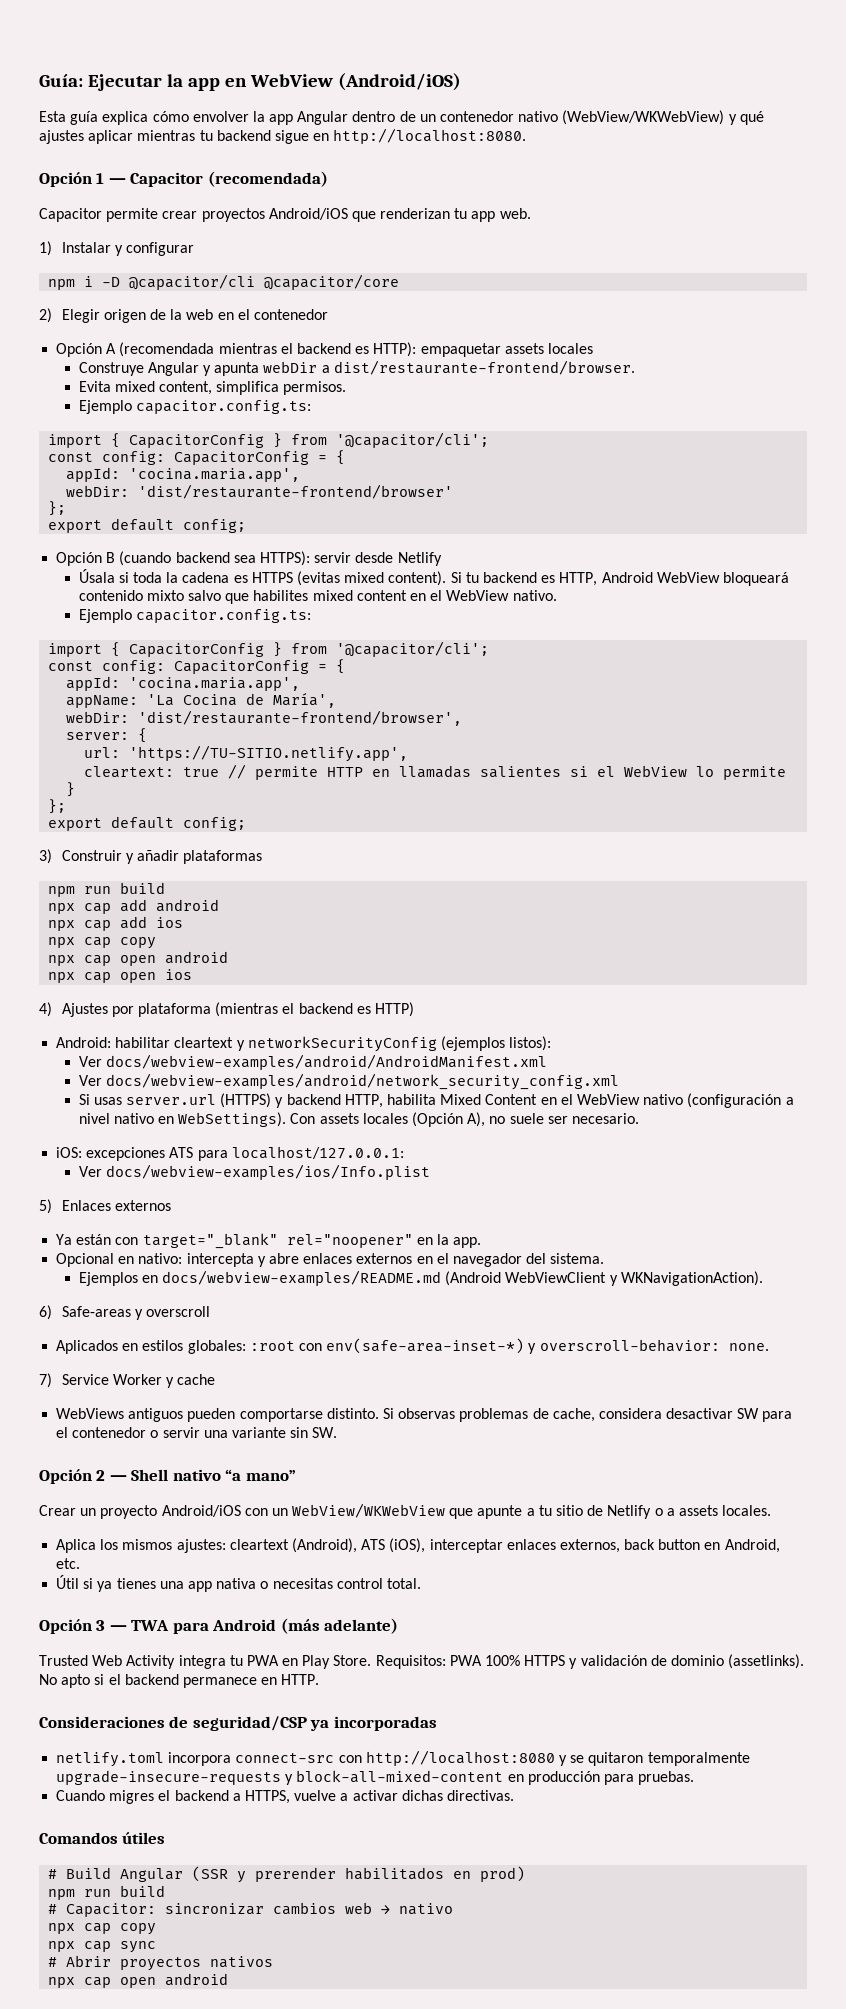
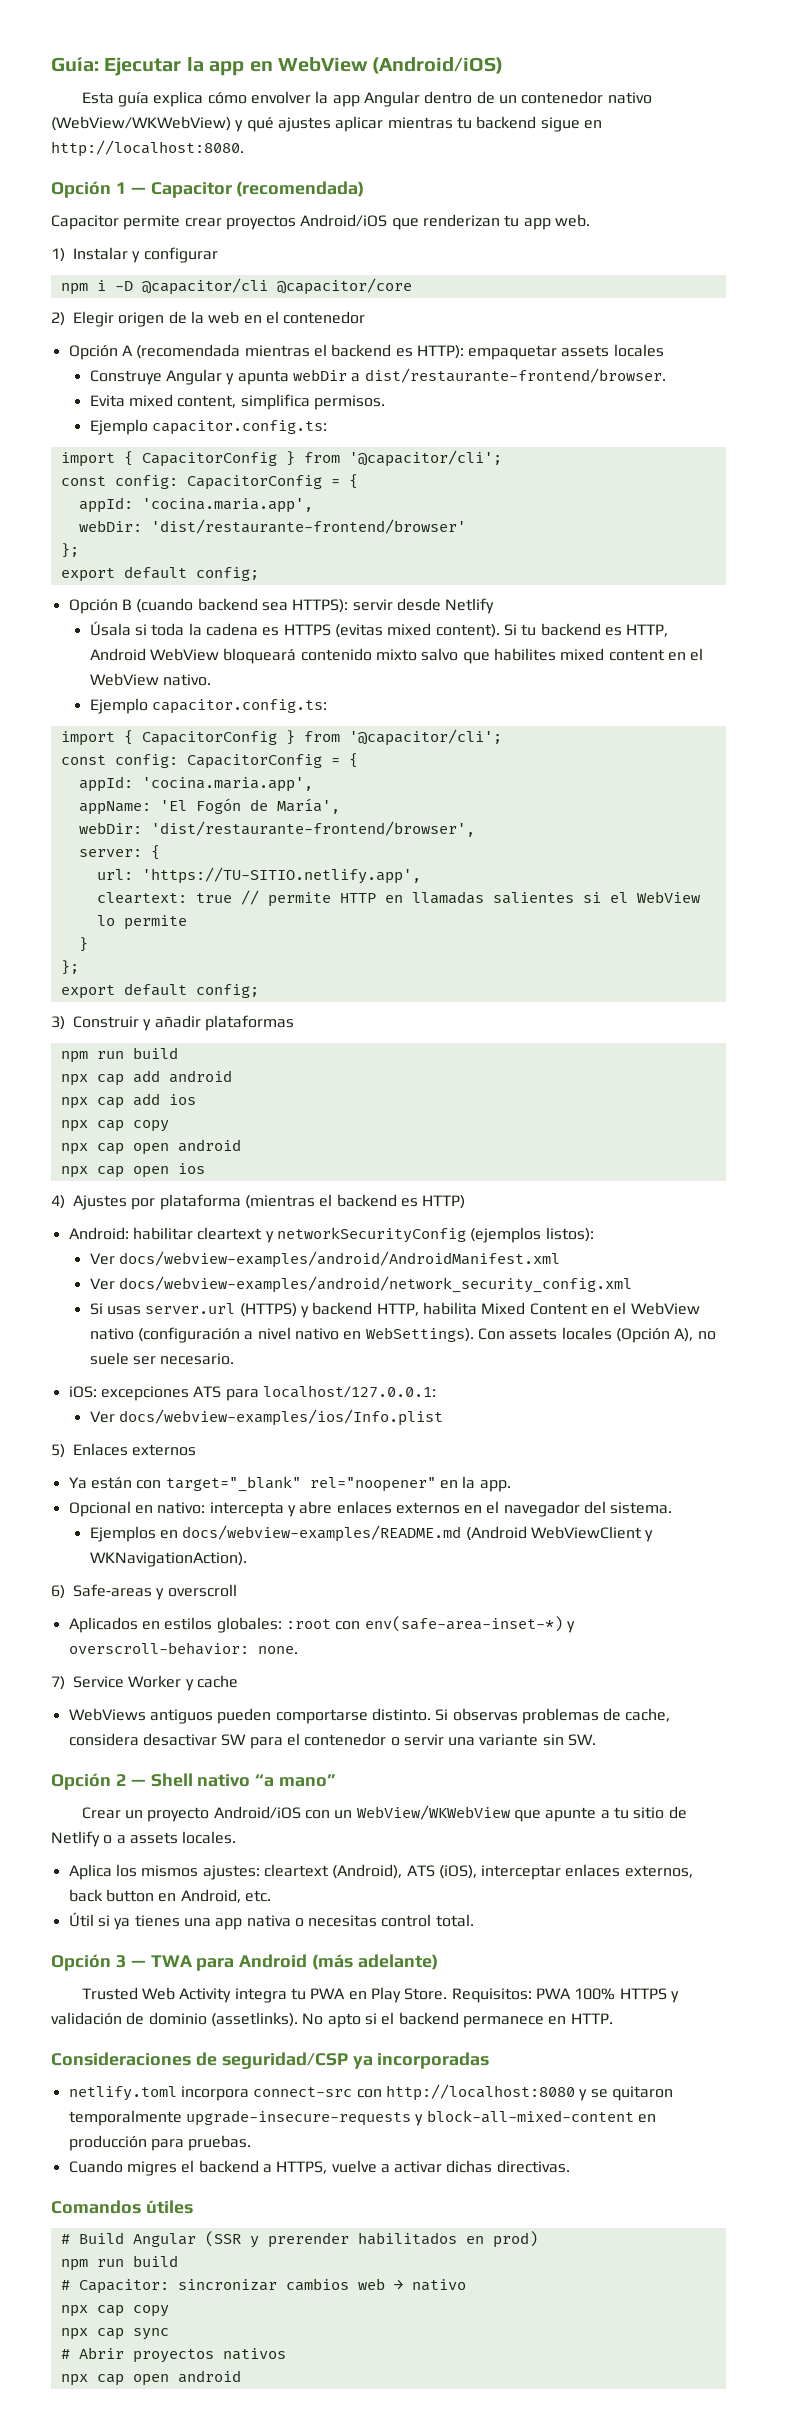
[147,694,238,706] 'La Cocina -> [159,798,241,814] 'El Fogón

